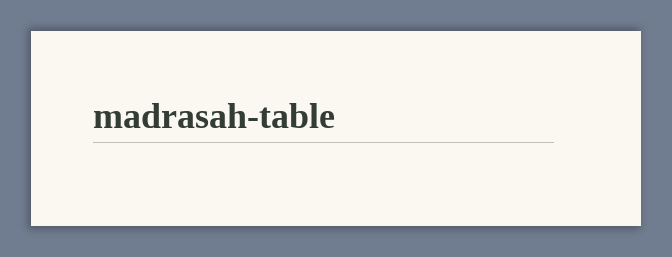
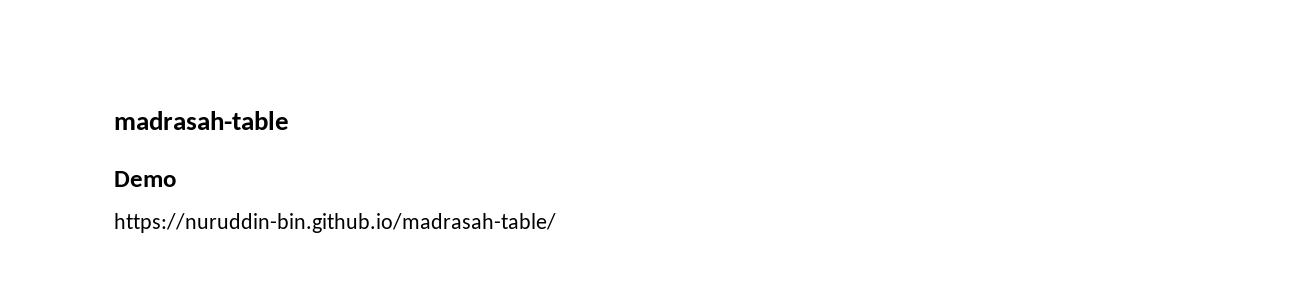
(335, 115) none -> [114,171,176,187] [114,213,556,233] // Demo // https://nuruddin-bin.github.io/madrasah-table/

